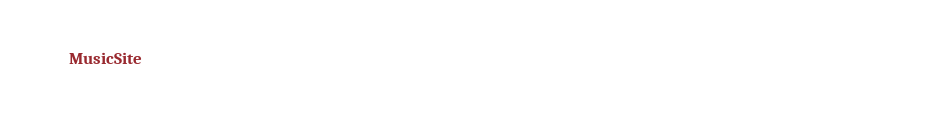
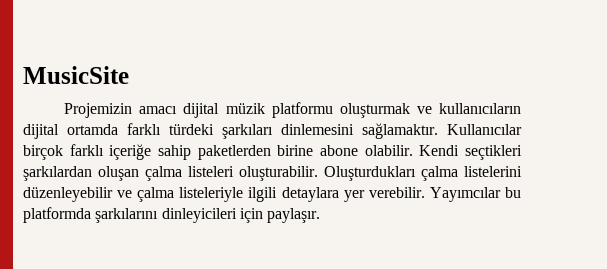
(142, 58) none -> [64,102,521,118] [23,123,522,139] [23,144,522,160] [23,166,522,181] [23,187,521,202] [23,207,321,223] // Projemizin amacı dijital müzik platformu oluşturmak ve kullanıcıların dijital ortamda farklı türdeki şarkıları dinlemesini sağlamaktır. Kullanıcılar birçok farklı içeriğe sahip paketlerden birine abone olabilir. Kendi seçtikleri şarkılardan oluşan çalma listeleri oluşturabilir. Oluşturdukları çalma listelerini düzenleyebilir ve çalma listeleriyle ilgili detaylara yer verebilir. Yayımcılar bu platformda şarkılarını dinleyicileri için paylaşır.

